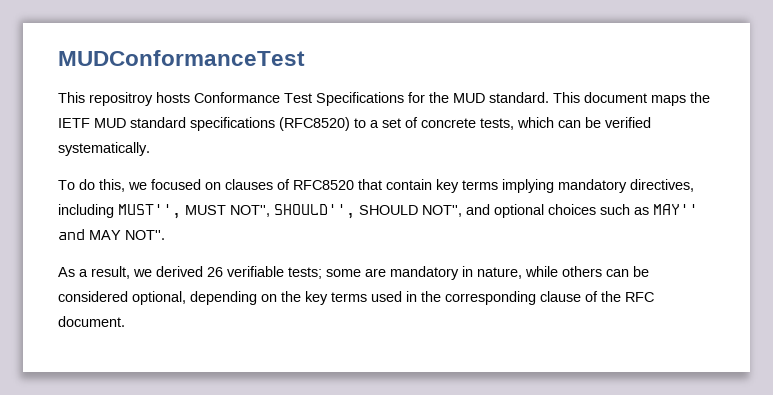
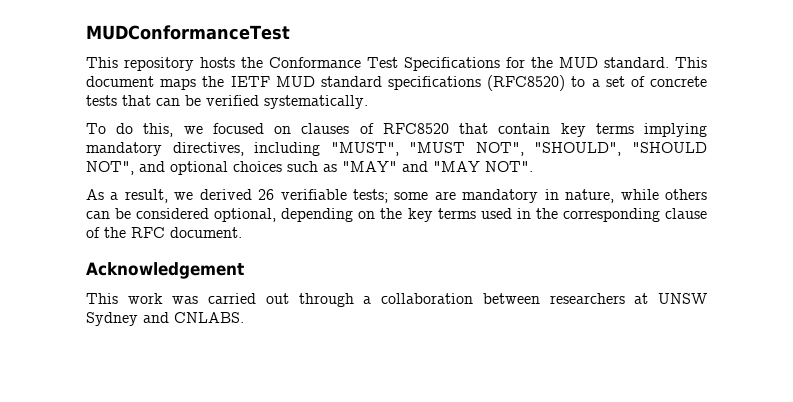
[89,92,190,106] repositroy hosts -> [124,57,263,71] repository hosts the
[480,117,554,130] tests, which -> [86,95,151,106] tests that
[118,204,462,219] MUST'', MUST NOT'', SHOULD'', SHOULD NOT'', -> [330,142,707,156] [86,161,134,175] "MUST", "MUST NOT", "SHOULD", "SHOULD NOT",
[653,204,698,215] [58,229,165,240] MAY'' and MAY NOT''. -> [342,161,533,172] "MAY" and "MAY NOT".
(125, 321) none -> [86,262,244,279] [86,293,708,307] [86,312,244,326] // Acknowledgement // This work was carried out through a collaboration between researchers at UNSW Sydney and CNLABS.

